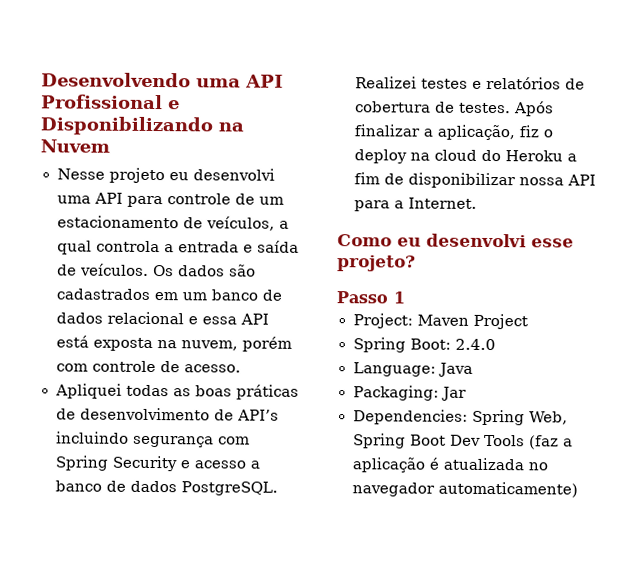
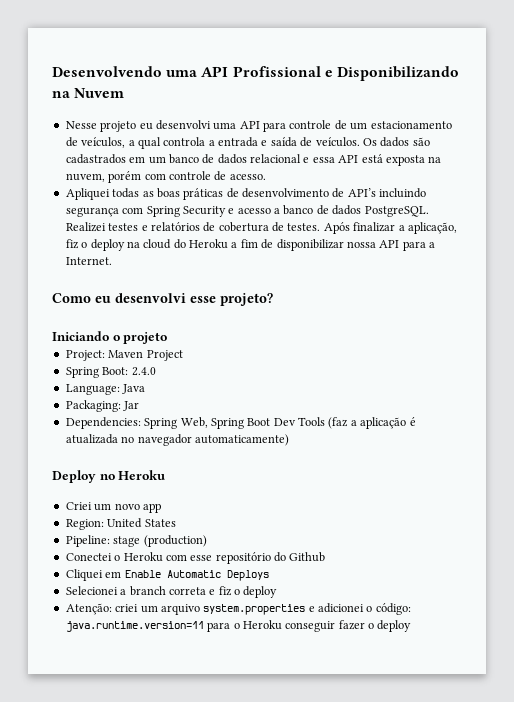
[336,291,405,304] Passo 1 -> [52,331,168,344] Iniciando o projeto
(578, 489) none -> [52,470,166,483] [65,502,161,513] [65,518,176,530] [65,535,207,547] [65,552,326,564] [65,569,269,581] [65,586,278,598] [65,603,411,615] [65,620,412,632] // Deploy no Heroku // Criei um novo app // Region: United States // Pipeline: stage (production) // Conectei o Heroku com esse repositório do Github // Cliquei em Enable Automatic Deploys // Selecionei a branch correta e fiz o deploy // Atenção: criei um arquivo system.properties e adicionei o código: java.runtime.version=11 para o Heroku conseguir fazer o deploy

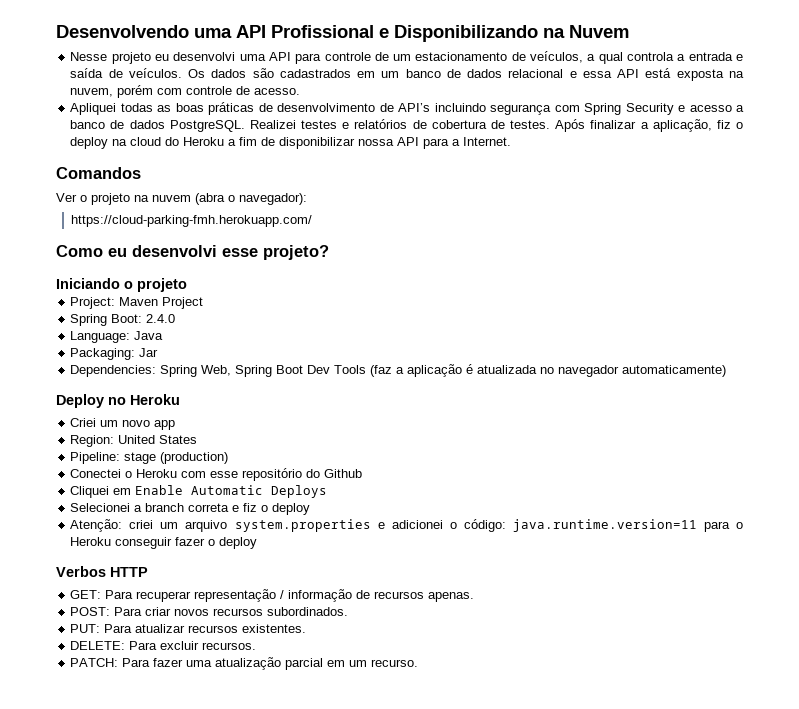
(112, 261) none -> [56,167,141,179] [56,193,307,205] [71,215,313,227] // Comandos // Ver o projeto na nuvem (abra o navegador): // https://cloud-parking-fmh.herokuapp.com/
(412, 626) none -> [56,566,148,577] [70,589,475,602] [70,607,349,616] [70,624,307,633] [70,641,257,650] [70,657,419,670] // Verbos HTTP // GET: Para recuperar representação / informação de recursos apenas. // POST: Para criar novos recursos subordinados. // PUT: Para atualizar recursos existentes. // DELETE: Para excluir recursos. // PATCH: Para fazer uma atualização parcial em um recurso.

